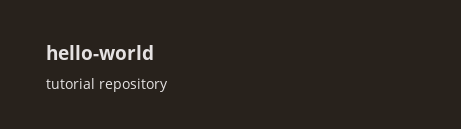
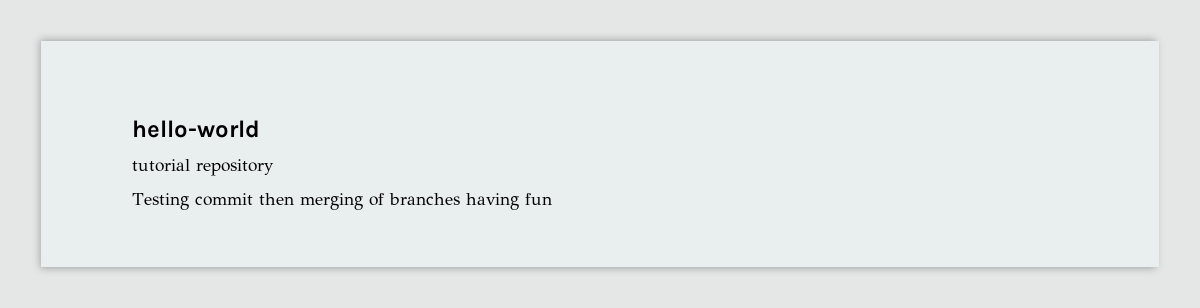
(168, 85) none -> [132,193,552,210] // Testing commit then merging of branches having fun

